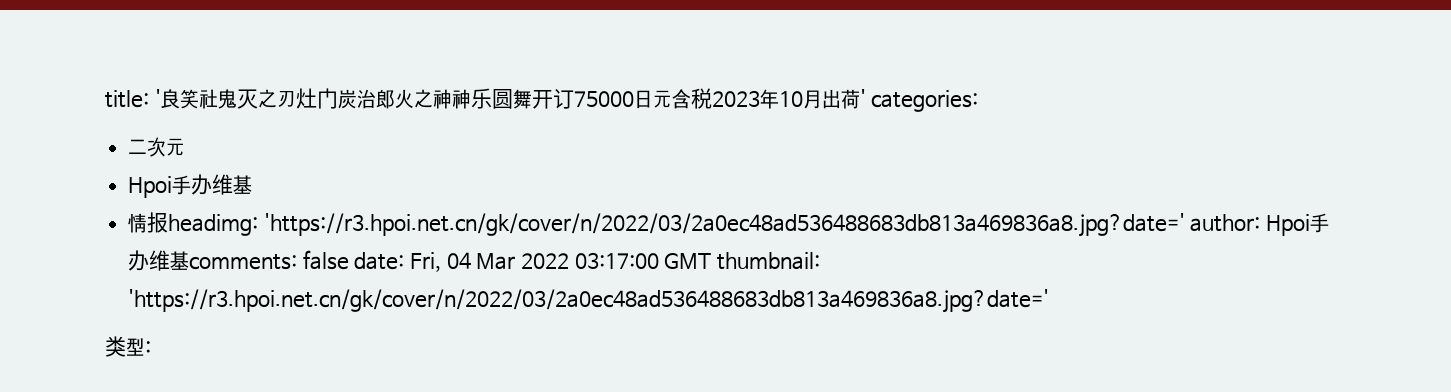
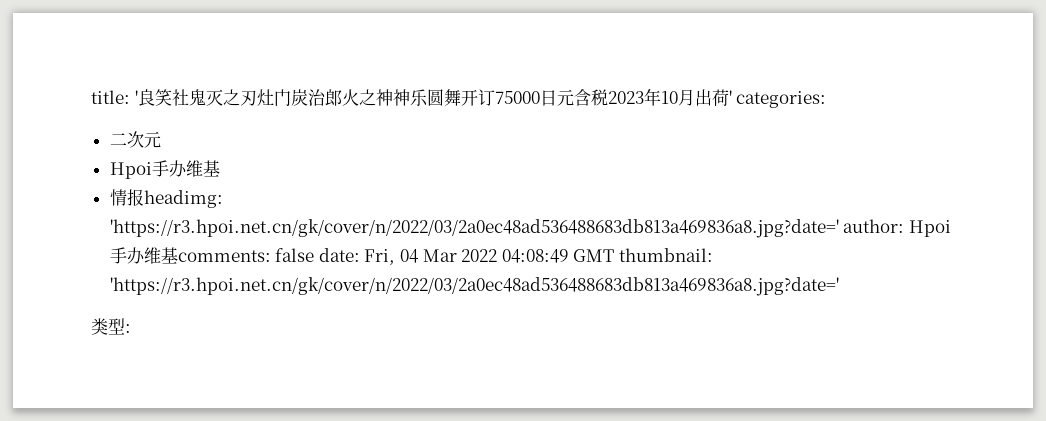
[574,252,659,269] 03:17:00 -> [501,249,569,263] 04:08:49

